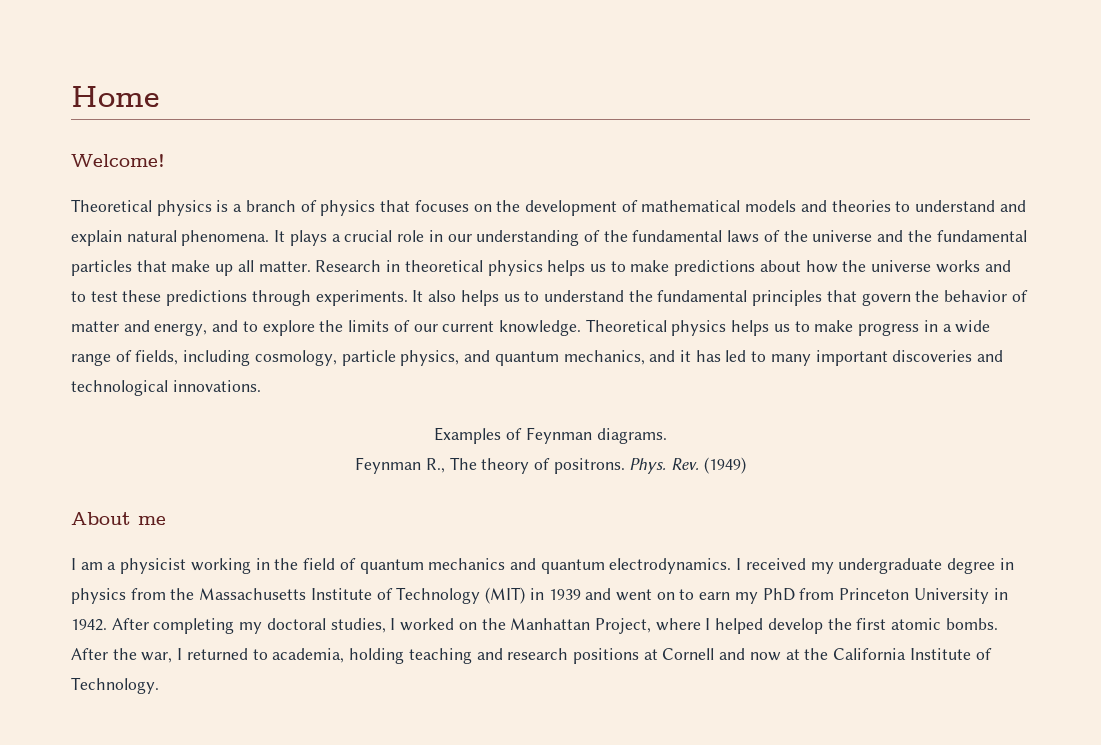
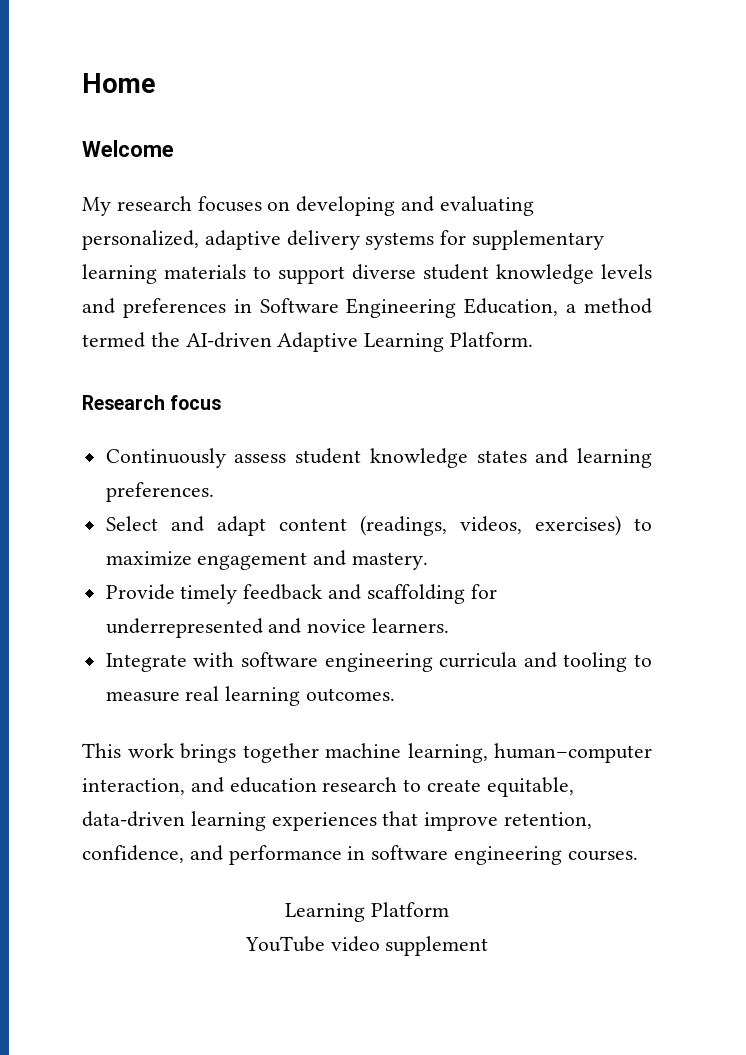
[71,154,165,167] [71,199,1026,216] [71,230,1027,246] [71,260,1011,276] [71,290,1028,306] [71,319,991,336] [71,350,1004,366] [71,380,261,396] [434,427,667,444] [355,457,746,474] [71,512,166,525] [71,558,1014,574] [71,587,1008,604] [71,618,998,634] [71,648,992,664] [71,677,159,694] Welcome! // Theoretical physics is a branch of physics that focuses on the development of mathematical models and theories to understand and explain natural phenomena. It plays a crucial role in our understanding of the fundamental laws of the universe and the fundamental particles that make up all matter. Research in theoretical physics helps us to make predictions about how the universe works and to test these predictions through experiments. It also helps us to understand the fundamental principles that govern the behavior of matter and energy, and to explore the limits of our current knowledge. Theoretical physics helps us to make progress in a wide range of fields, including cosmology, particle physics, and quantum mechanics, and it has led to many important discoveries and technological innovations. // Examples of Feynman diagrams. // Feynman R., The theory of positrons. Phys. Rev. (1949) // About me // I am a physicist working in the field of quantum mechanics and quantum electrodynamics. I received my undergraduate degree in physics from the Massachusetts Institute of Technology (MIT) in 1939 and went on to earn my PhD from Princeton University in 1942. After completing my doctoral studies, I worked on the Manhattan Project, where I helped develop the first atomic bombs. After the war, I returned to academia, holding teaching and research positions at Cornell and now at the California Institute of Technology. -> [82,140,174,157] [82,196,534,216] [82,230,605,250] [82,264,652,284] [82,298,652,318] [82,332,534,352] [82,395,222,410] [105,448,653,468] [105,482,214,502] [105,515,652,536] [105,550,429,570] [105,584,497,604] [105,618,450,638] [105,652,652,672] [105,686,396,706] [82,743,652,763] [82,777,574,797] [82,811,593,831] [82,845,638,865] [285,902,449,922] [244,936,489,956] Welcome // My research focuses on developing and evaluating personalized, adaptive delivery systems for supplementary learning materials to support diverse student knowledge levels and preferences in Software Engineering Education, a method termed the AI-driven Adaptive Learning Platform. // Research focus // Continuously assess student knowledge states and learning preferences. // Select and adapt content (readings, videos, exercises) to maximize engagement and mastery. // Provide timely feedback and scaffolding for underrepresented and novice learners. // Integrate with software engineering curricula and tooling to measure real learning outcomes. // This work brings together machine learning, human–computer interaction, and education research to create equitable, data‑driven learning experiences that improve retention, confidence, and performance in software engineering courses. // Learning Platform // YouTube video supplement

